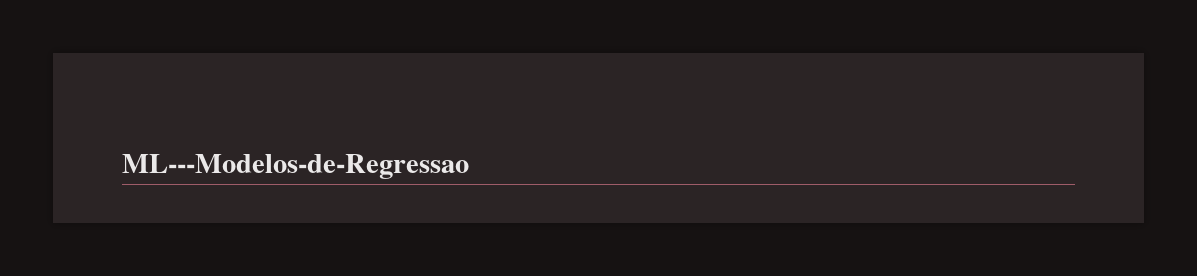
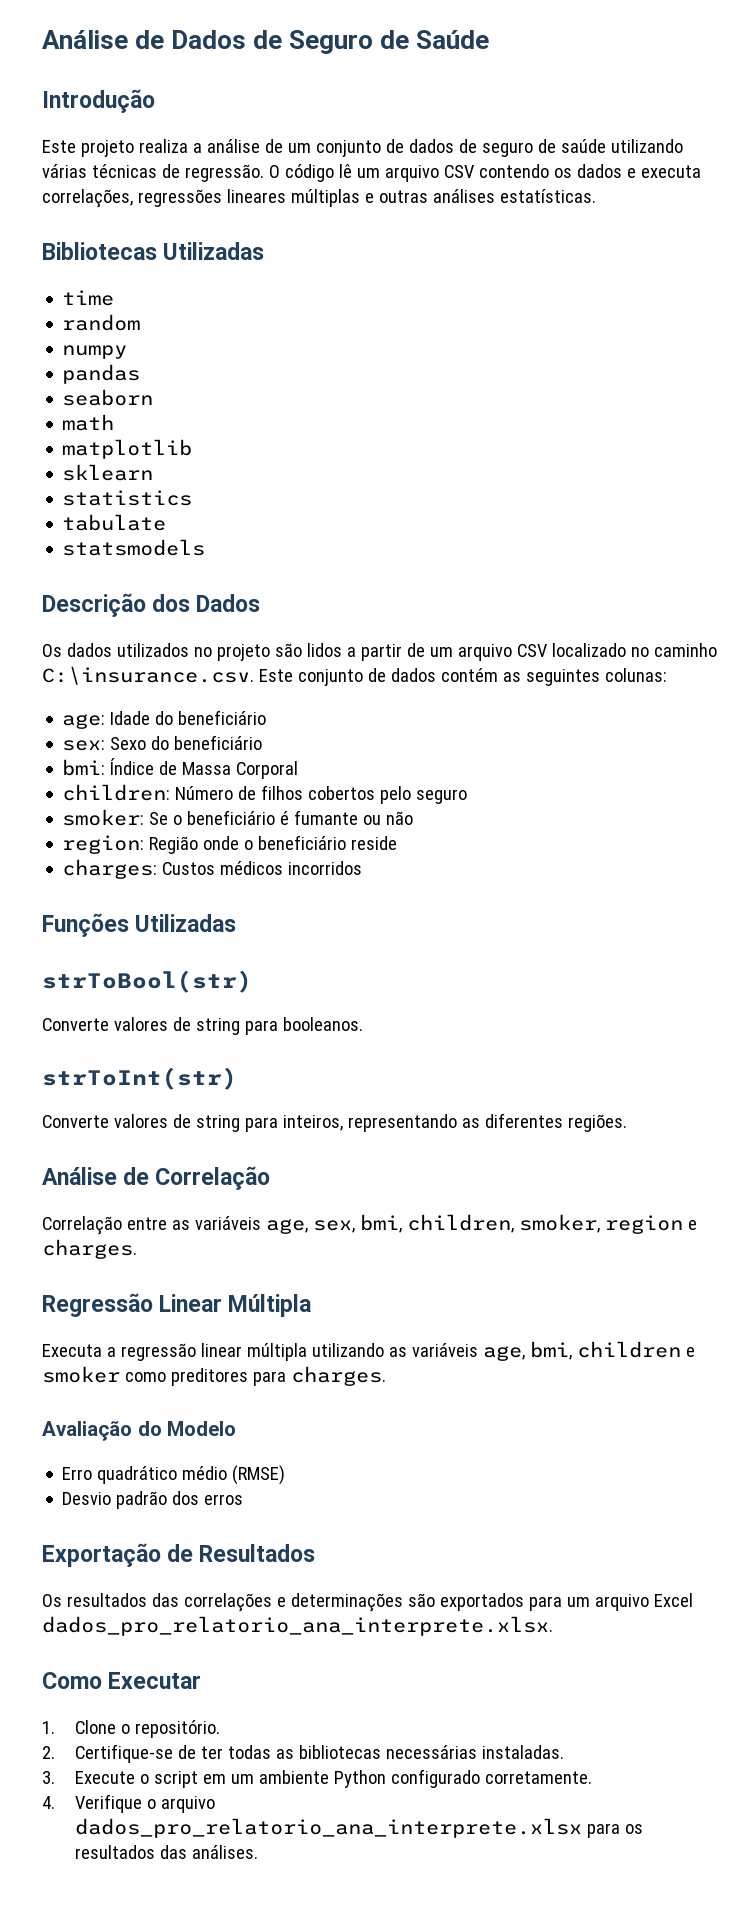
[122,154,469,179] ML---Modelos-de-Regressao -> [42,30,490,54] [42,89,155,113] [42,139,683,157] [42,164,701,182] [42,189,596,208] [42,242,265,260] [62,290,115,306] [62,314,141,331] [62,345,128,359] [62,364,141,384] [62,389,154,406] [62,414,115,431] [62,439,193,459] [62,464,154,481] [62,490,193,506] [62,514,167,531] [62,539,206,556] [42,593,261,617] [42,643,717,661] [42,666,667,686] [62,710,267,729] [62,735,263,751] [62,758,299,779] [62,784,468,804] [62,809,414,826] [62,835,398,854] [62,859,363,879] [42,913,237,937] [42,970,252,993] [42,1017,363,1035] [42,1067,237,1090] [42,1113,627,1132] [42,1166,271,1190] [42,1214,697,1235] [42,1239,137,1259] [42,1293,312,1317] [42,1341,695,1361] [42,1366,386,1386] [42,1421,237,1441] [62,1465,286,1485] [62,1491,244,1509] [42,1543,316,1567] [42,1593,693,1612] [42,1616,553,1636] [42,1672,202,1689] [42,1720,221,1738] [42,1744,565,1763] [42,1769,593,1788] [42,1794,216,1813] [75,1818,644,1838] [75,1845,259,1859] Análise de Dados de Seguro de Saúde // Introdução // Este projeto realiza a análise de um conjunto de dados de seguro de saúde utilizando várias técnicas de regressão. O código lê um arquivo CSV contendo os dados e executa correlações, regressões lineares múltiplas e outras análises estatísticas. // Bibliotecas Utilizadas // time // random // numpy // pandas // seaborn // math // matplotlib // sklearn // statistics // tabulate // statsmodels // Descrição dos Dados // Os dados utilizados no projeto são lidos a partir de um arquivo CSV localizado no caminho C:\insurance.csv. Este conjunto de dados contém as seguintes colunas: // age: Idade do beneficiário // sex: Sexo do beneficiário // bmi: Índice de Massa Corporal // children: Número de filhos cobertos pelo seguro // smoker: Se o beneficiário é fumante ou não // region: Região onde o beneficiário reside // charges: Custos médicos incorridos // Funções Utilizadas // strToBool(str) // Converte valores de string para booleanos. // strToInt(str) // Converte valores de string para inteiros, representando as diferentes regiões. // Análise de Correlação // Correlação entre as variáveis age, sex, bmi, children, smoker, region e charges. // Regressão Linear Múltipla // Executa a regressão linear múltipla utilizando as variáveis age, bmi, children e smoker como preditores para charges. // Avaliação do Modelo // Erro quadrático médio (RMSE) // Desvio padrão dos erros // Exportação de Resultados // Os resultados das correlações e determinações são exportados para um arquivo Excel dados_pro_relatorio_ana_interprete.xlsx. // Como Executar // 1. Clone o repositório. // 2. Certifique-se de ter todas as bibliotecas necessárias instaladas. // 3. Execute o script em um ambiente Python configurado corretamente. // 4. Verifique o arquivo dados_pro_relatorio_ana_interprete.xlsx para os resultados das análises.

